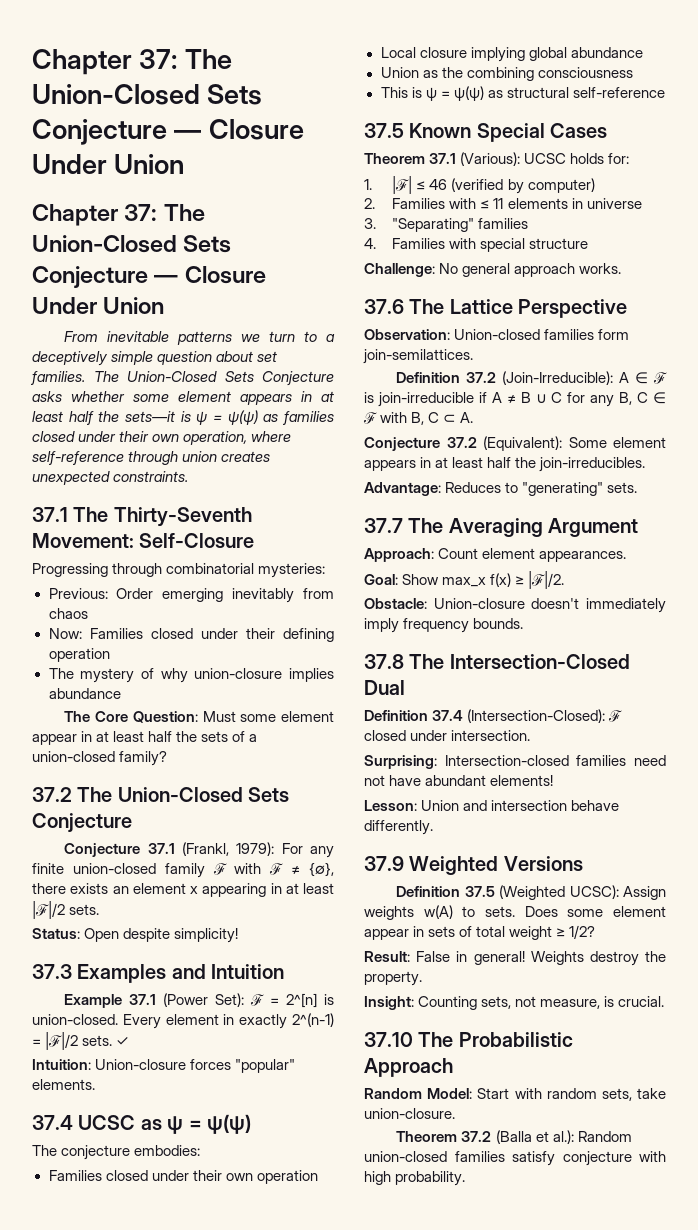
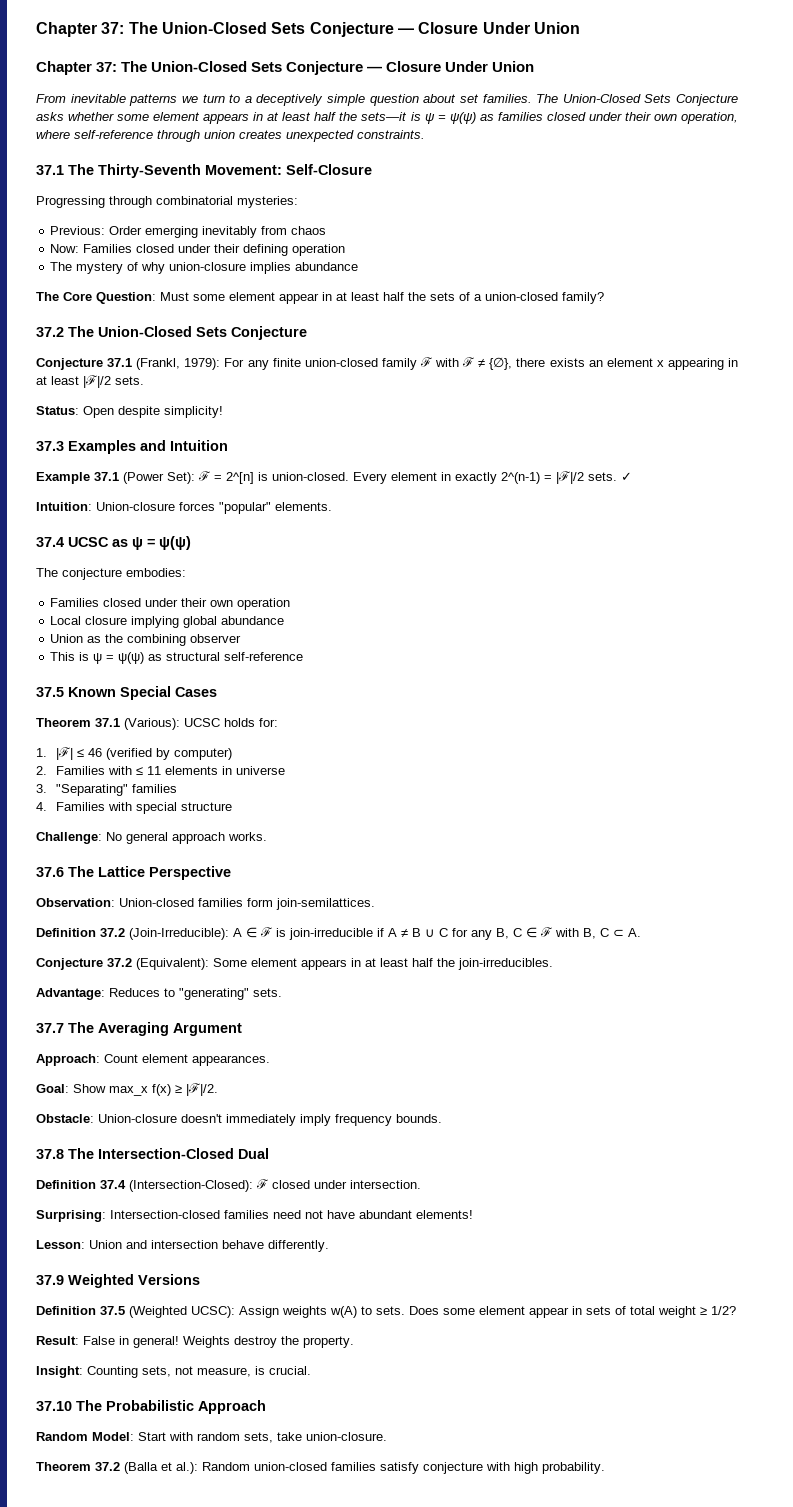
[537,67,633,78] consciousness -> [190,634,242,643] observer

